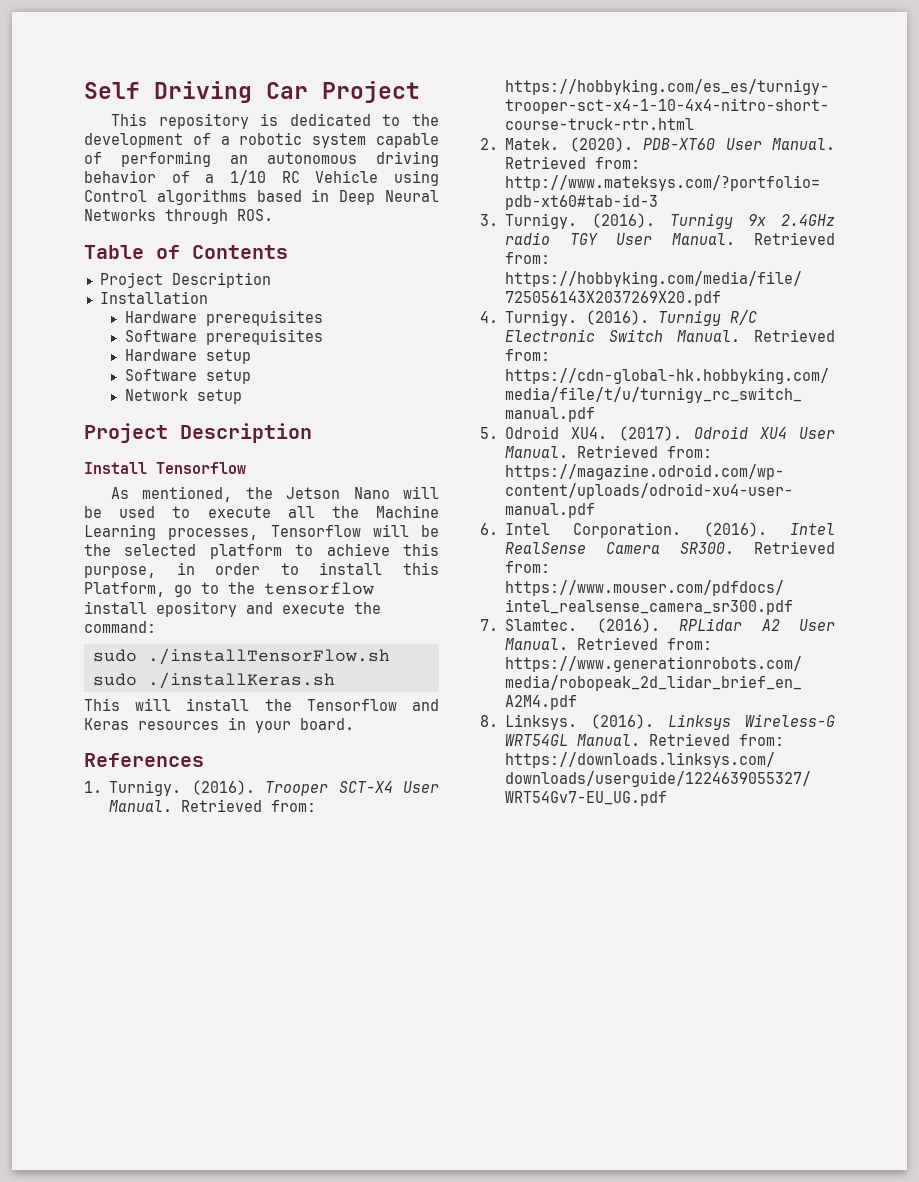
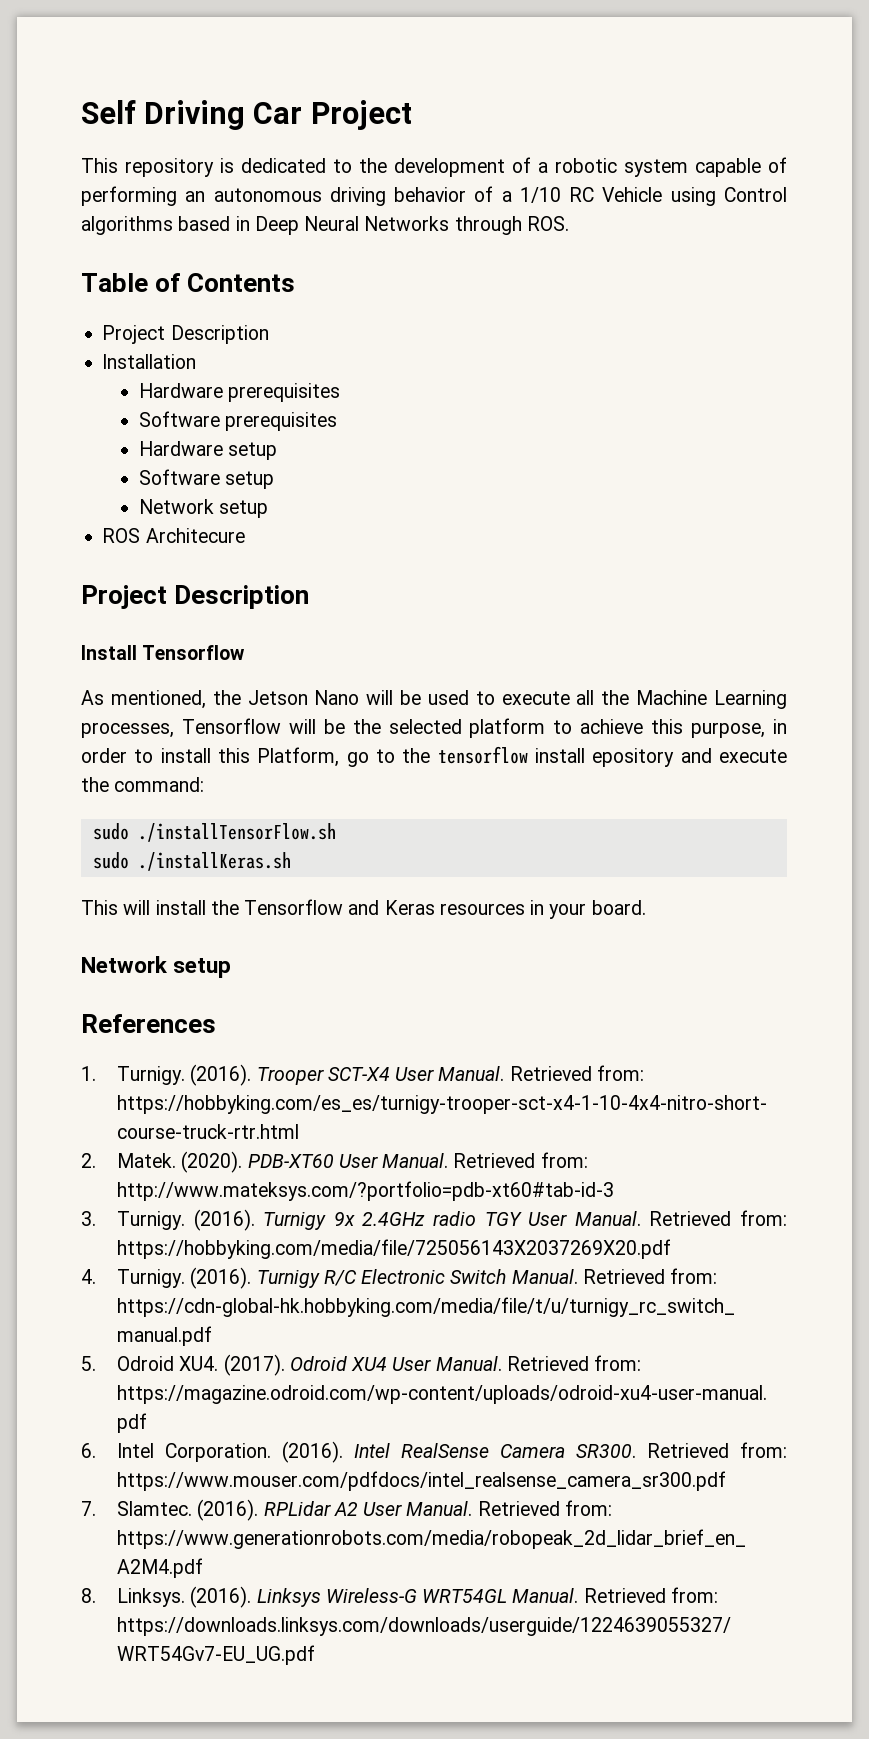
(242, 396) none -> [102,528,245,543] // ROS Architecure
(354, 724) none -> [81,956,232,978] // Network setup

